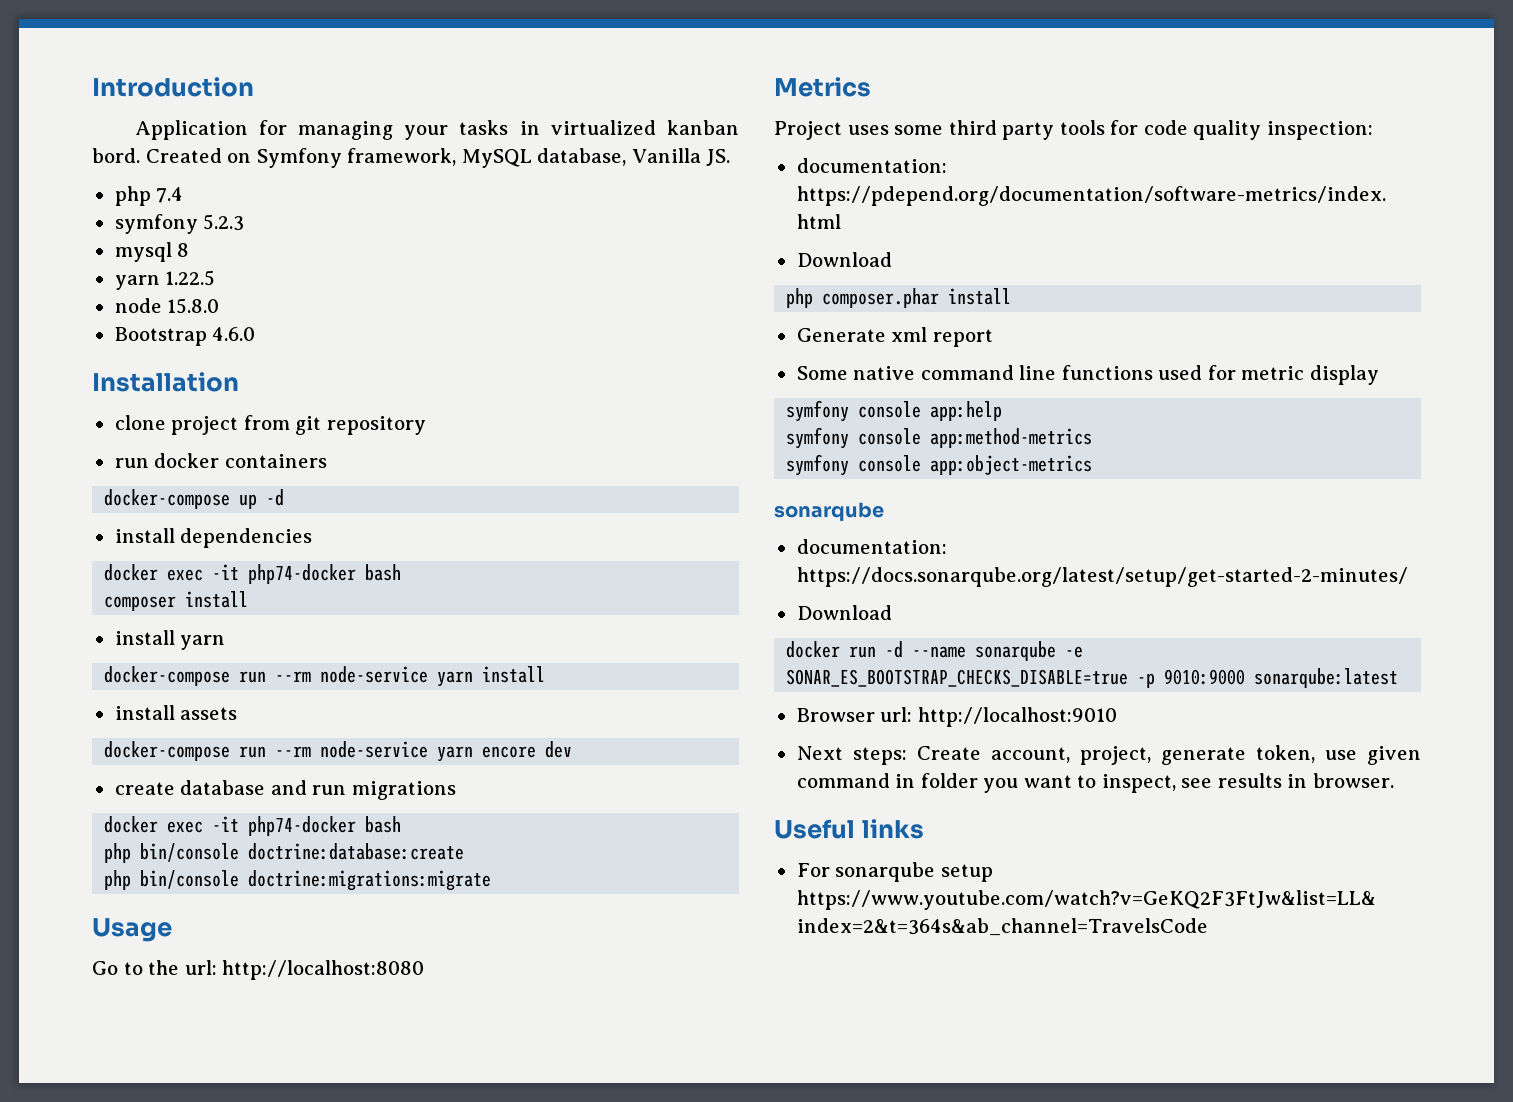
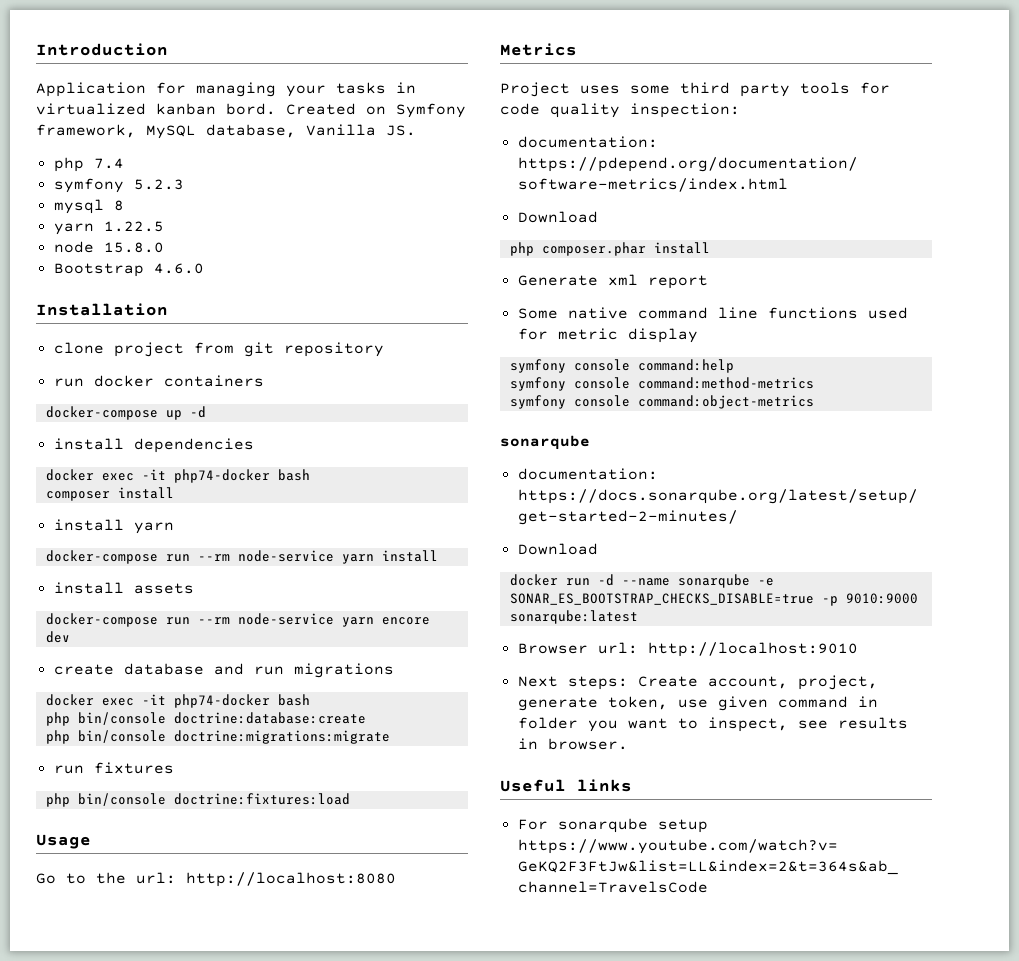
(492, 880) none -> [53,762,174,774] [45,793,350,807] // run fixtures // php bin/console doctrine:fixtures:load
[930,401,1003,421] [786,427,1093,449] [786,454,1093,476] app:help // symfony console app:method-metrics // symfony console app:object-metrics -> [637,359,734,373] [509,377,814,391] [509,395,814,409] command:help // symfony console command:method-metrics // symfony console command:object-metrics

